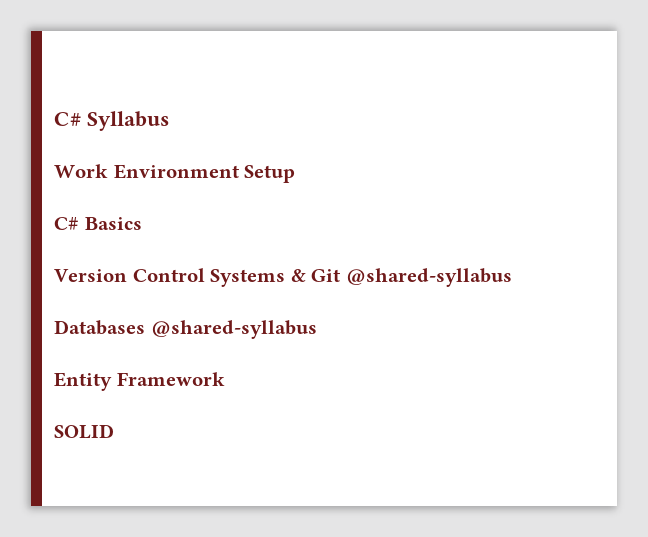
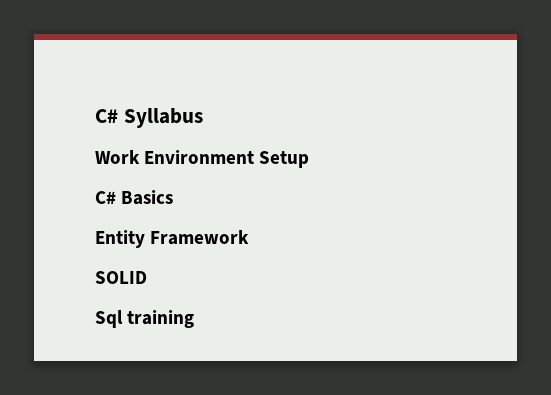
[54,268,512,287] [54,320,317,339] // Version Control Systems & Git @shared-syllabus // Databases @shared-syllabus -> (174, 197) none
(114, 431) none -> [95,310,195,328] // Sql training

